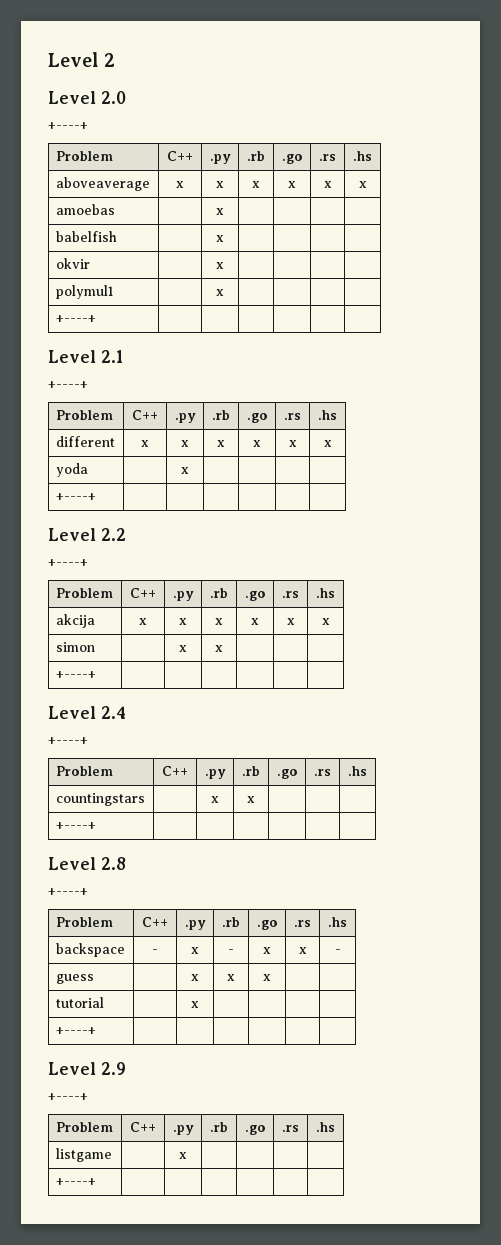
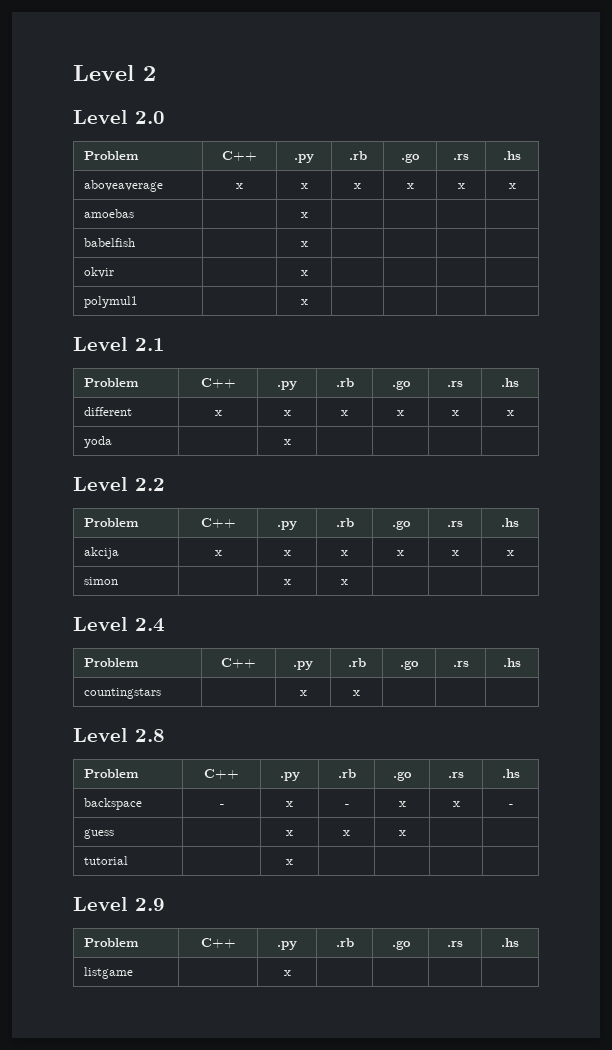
[48,122,88,130] // +----+ -> (165, 117) none
[55,315,96,323] // +----+ | | | | | | -> (308, 302) none
[48,381,88,389] // +----+ -> (165, 344) none
[55,493,96,501] // +----+ | | | | | | -> (291, 442) none
[48,559,88,567] // +----+ -> (165, 484) none
[55,671,96,679] // +----+ | | | | | | -> (348, 582) none
[48,737,88,745] // +----+ -> (165, 625) none
[55,822,96,830] // +----+ | | | | | | -> (360, 693) none
[48,888,88,896] // +----+ -> (165, 735) none
[55,1027,96,1035] // +----+ | | | | | | -> (293, 862) none
[48,1093,88,1101] // +----+ -> (165, 904) none
[55,1178,96,1186] // +----+ | | | | | | -> (291, 973) none

